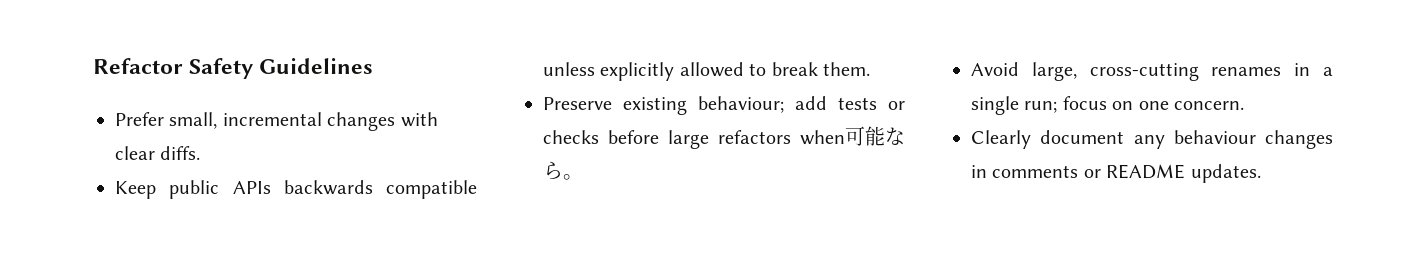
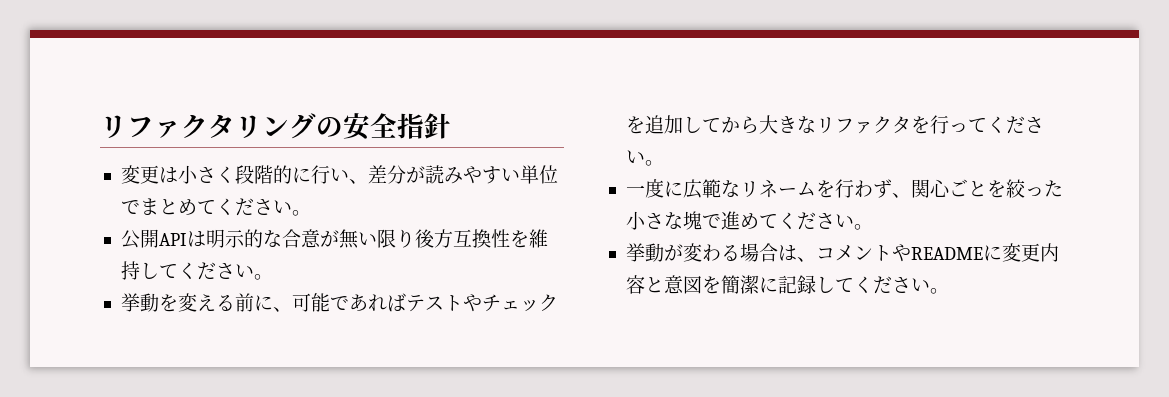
[93,58,374,79] [115,112,438,131] [115,146,201,160] [115,180,477,199] [543,62,870,81] [543,96,905,115] [543,126,905,149] [543,161,583,180] [971,62,1333,81] [971,96,1244,115] [971,130,1333,149] [971,164,1261,183] Refactor Safety Guidelines // Prefer small, incremental changes with clear diffs. // Keep public APIs backwards compatible unless explicitly allowed to break them. // Preserve existing behaviour; add tests or checks before large refactors when可能なら。 // Avoid large, cross-cutting renames in a single run; focus on one concern. // Clearly document any behaviour changes in comments or README updates. -> [100,113,451,140] [120,165,558,184] [120,198,311,216] [120,229,548,249] [120,261,273,280] [120,293,558,312] [625,115,1044,134] [625,150,664,166] [625,179,1063,199] [625,211,873,230] [625,243,1059,262] [625,275,949,294] リファクタリングの安全指針 // 変更は小さく段階的に行い、差分が読みやすい単位でまとめてください。 // 公開APIは明示的な合意が無い限り後方互換性を維持してください。 // 挙動を変える前に、可能であればテストやチェックを追加してから大きなリファクタを行ってください。 // 一度に広範なリネームを行わず、関心ごとを絞った小さな塊で進めてください。 // 挙動が変わる場合は、コメントやREADMEに変更内容と意図を簡潔に記録してください。

